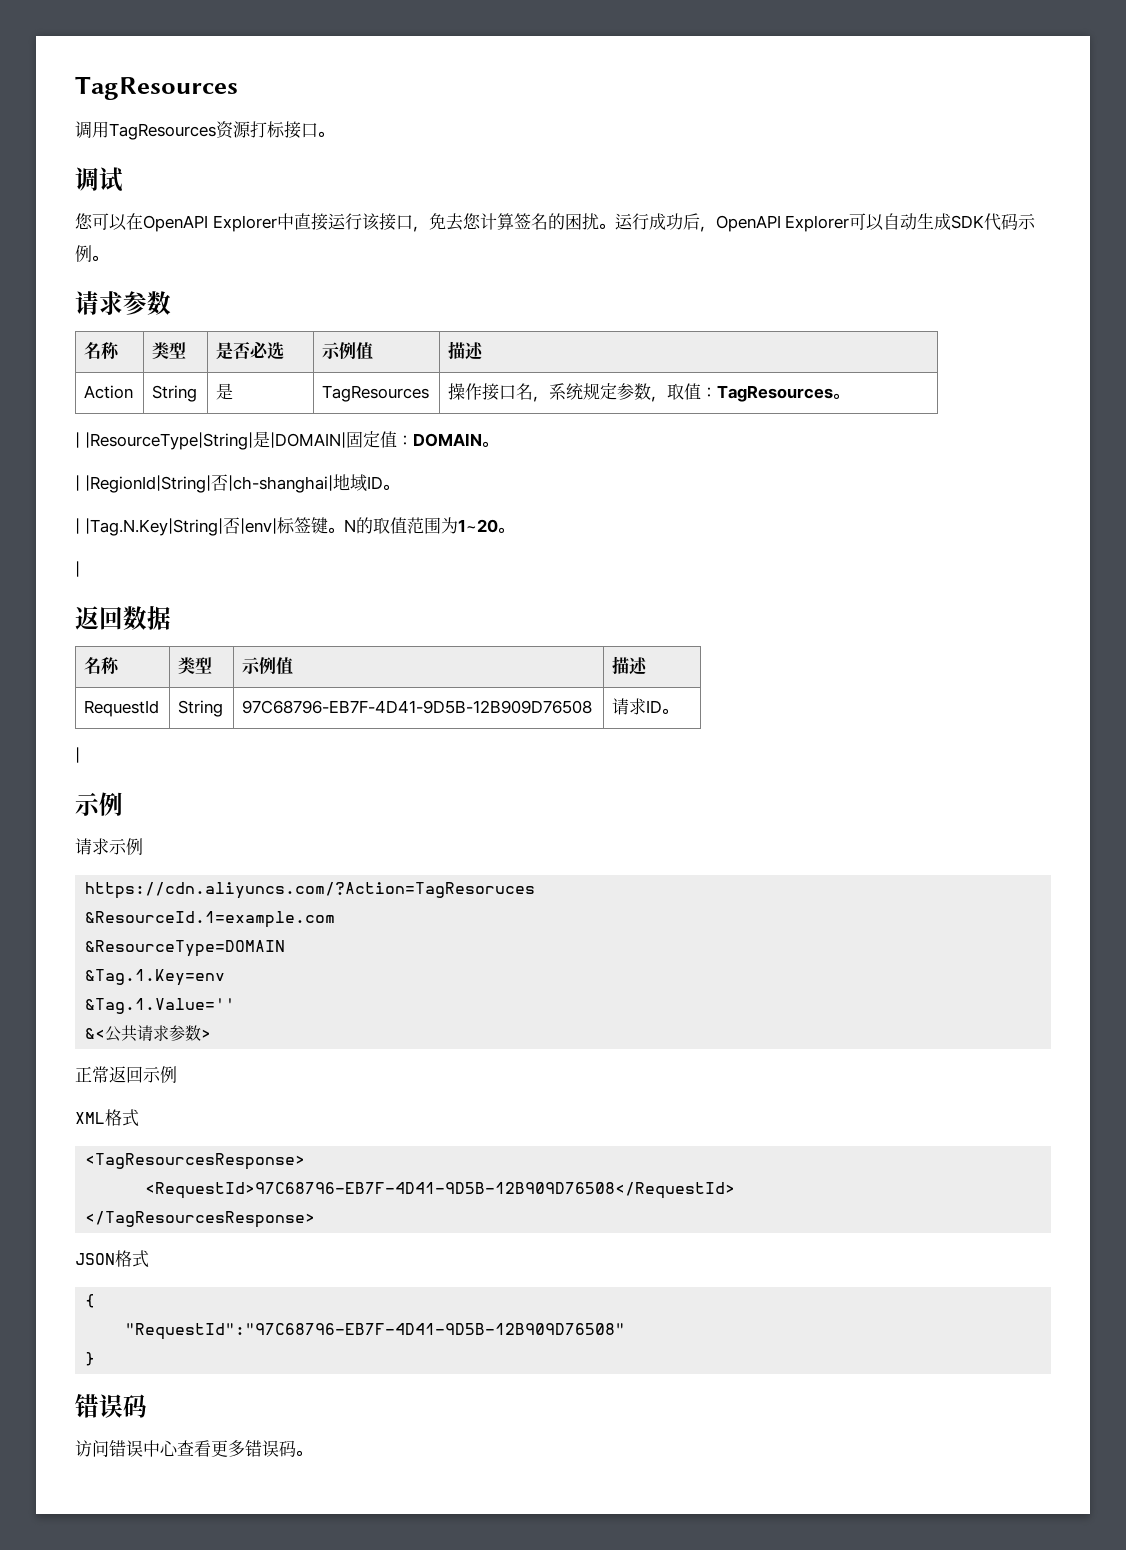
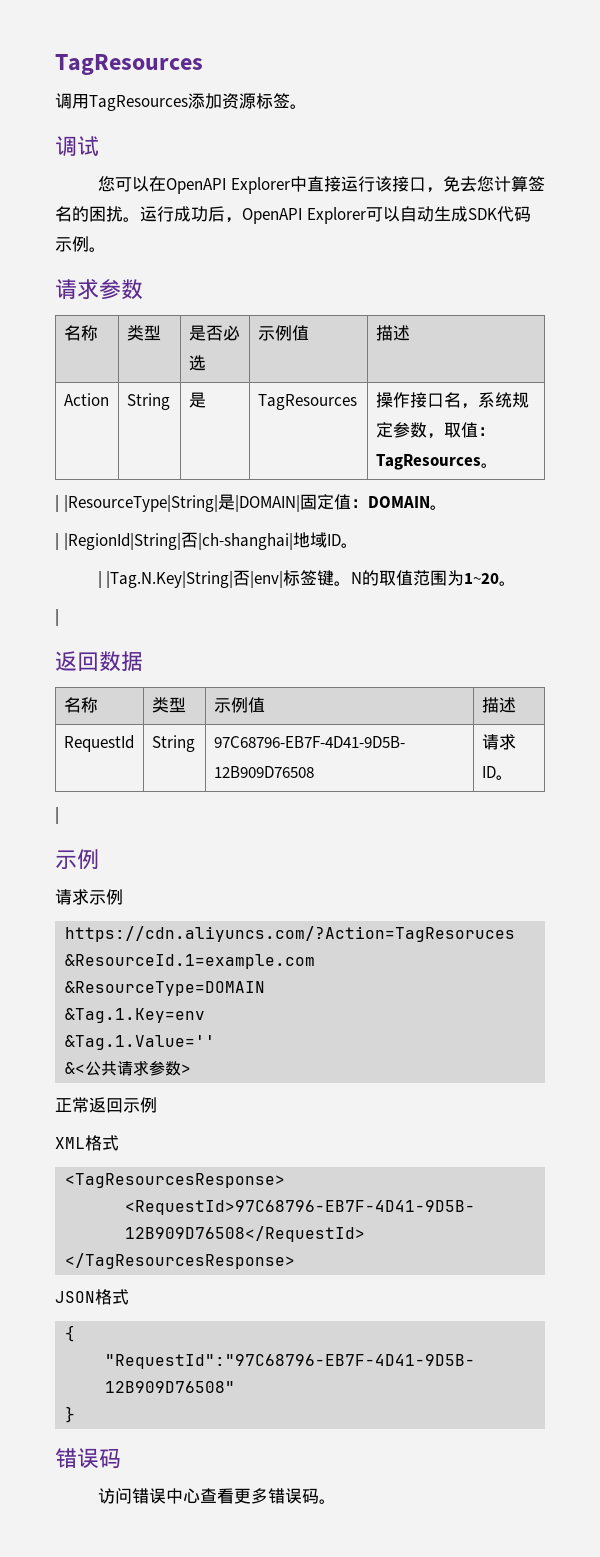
[216,121,318,139] 资源打标接口 -> [188,93,290,109] 添加资源标签

